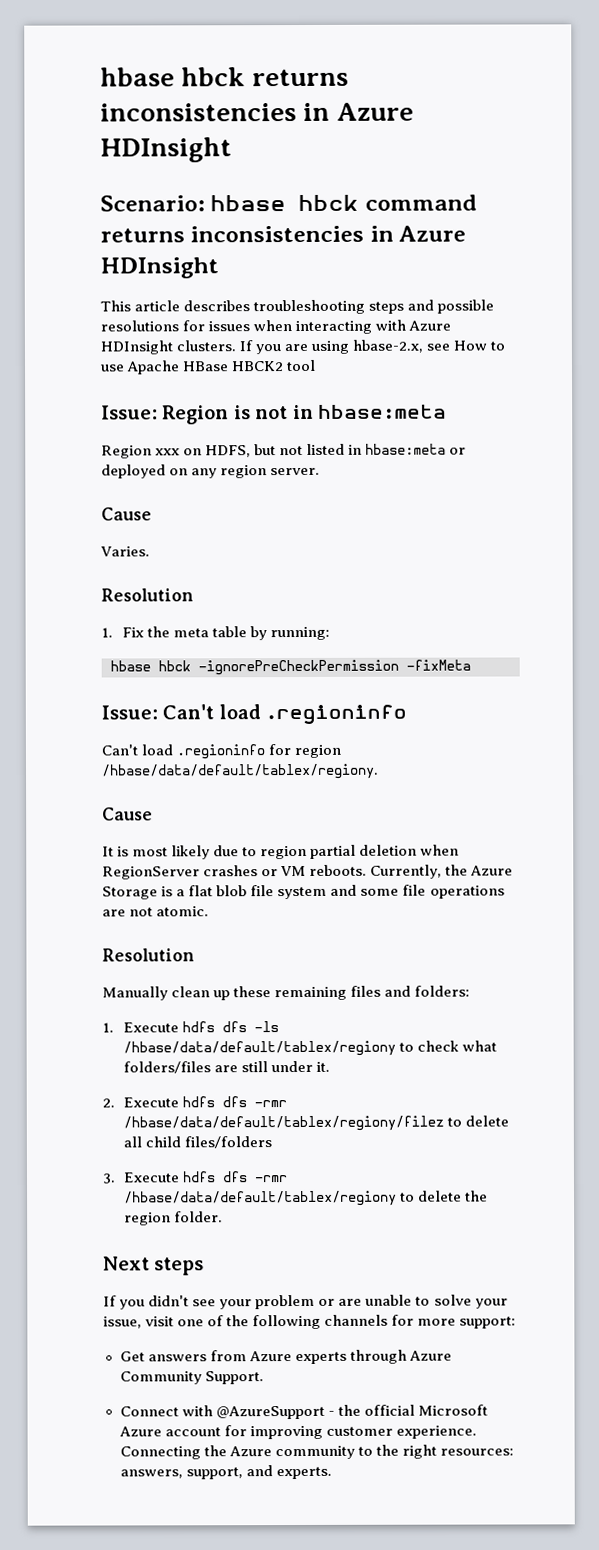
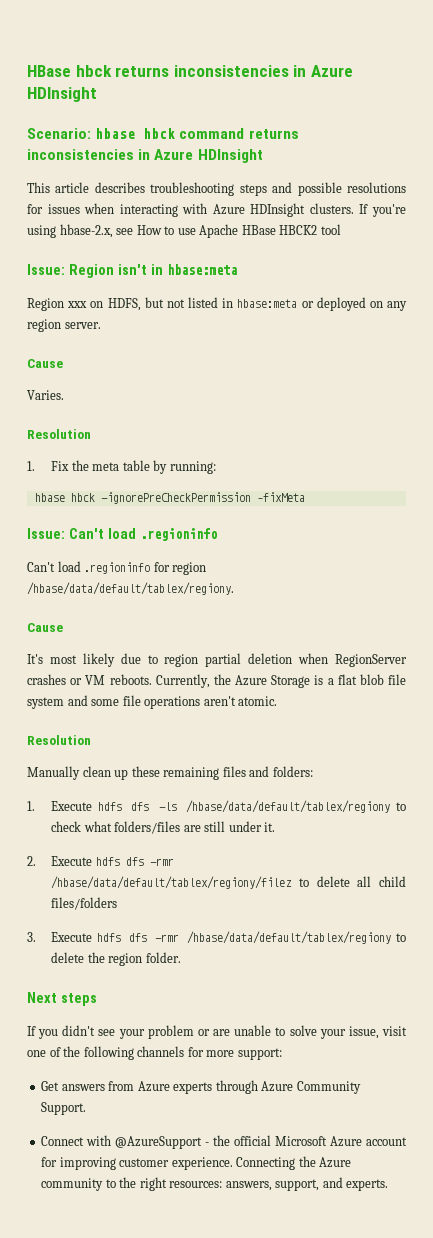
[100,67,175,87] hbase -> [27,65,71,77] HBase
[255,343,309,355] you are -> [372,204,406,217] you're
[233,405,289,420] is not -> [117,264,147,275] isn't
[102,846,130,857] It is -> [27,654,43,664] It's
[102,907,154,917] are not -> [203,696,236,706] aren't

